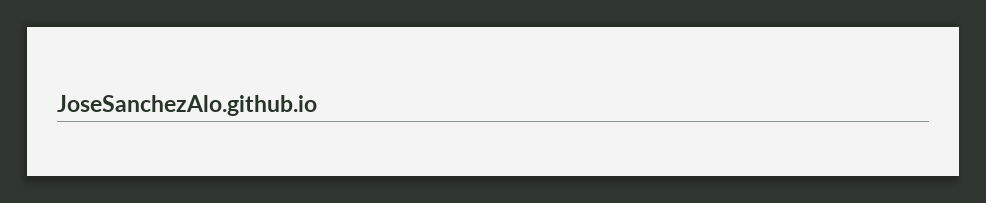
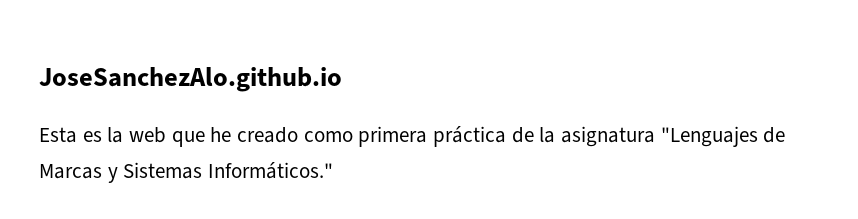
(317, 105) none -> [39,126,786,147] [39,162,334,183] // Esta es la web que he creado como primera práctica de la asignatura "Lenguajes de Marcas y Sistemas Informáticos."

